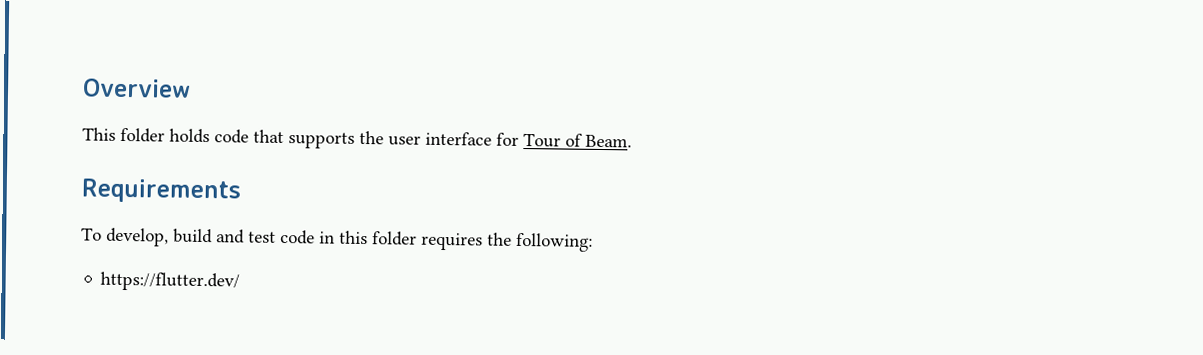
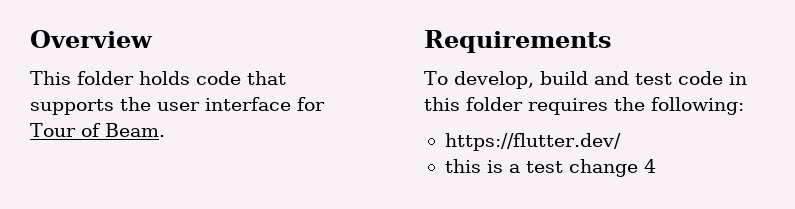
(241, 281) none -> [444,159,656,177] // this is a test change 4

